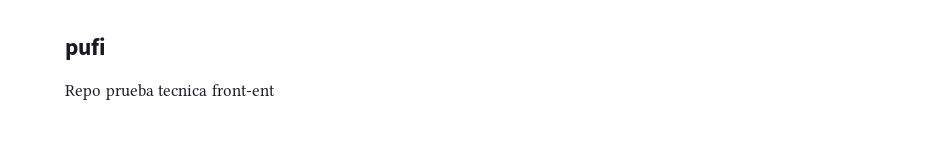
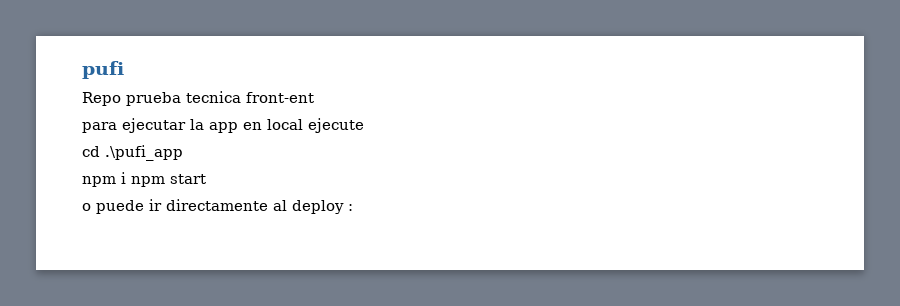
(275, 90) none -> [82,118,364,133] [82,145,183,161] [82,172,206,187] [82,199,353,214] // para ejecutar la app en local ejecute // cd .\pufi_app // npm i npm start // o puede ir directamente al deploy :

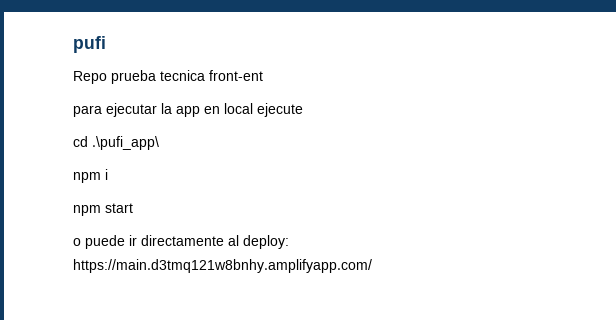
[105,145,183,161] .\pufi_app -> [92,136,159,150] .\pufi_app\
(126, 178) none -> (108, 174) //
[292,200,353,214] deploy : -> [243,235,289,249] [73,259,372,273] deploy: https://main.d3tmq121w8bnhy.amplifyapp.com/

